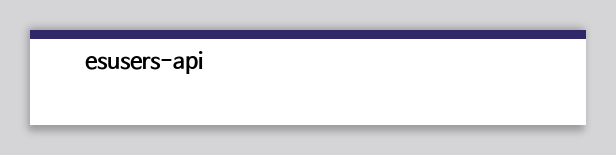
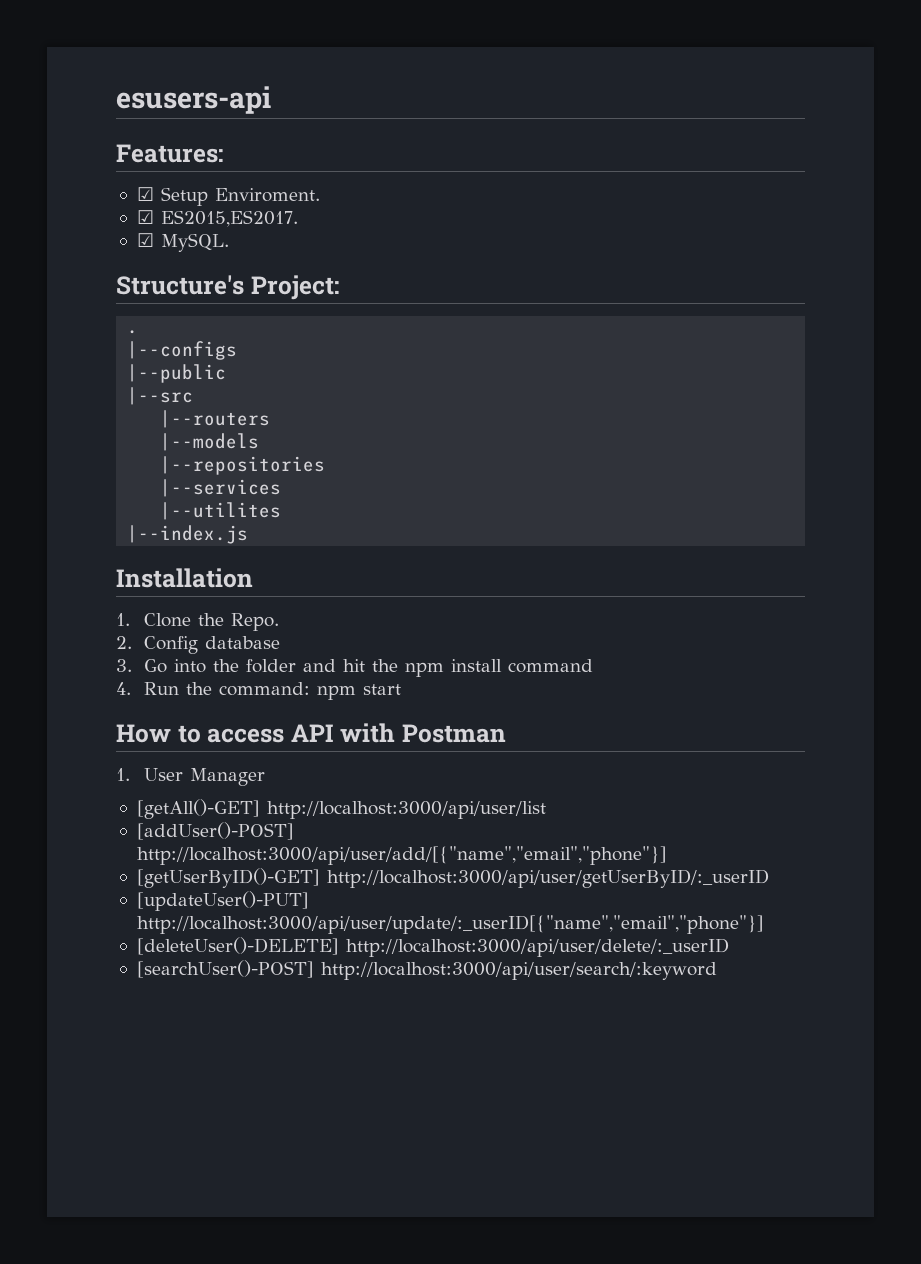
(203, 62) none -> [116,144,223,163] [136,187,320,206] [136,210,298,227] [136,233,229,252] [116,275,339,300] [127,330,139,334] [127,341,238,360] [127,364,227,383] [127,387,194,405] [160,410,271,428] [160,433,260,451] [160,456,326,475] [160,479,282,497] [160,502,282,520] [127,525,249,544] [116,568,253,588] [116,613,279,631] [116,636,280,654] [116,659,593,677] [116,682,401,700] [116,723,507,743] [116,768,265,786] [136,799,546,819] [136,822,294,840] [136,846,667,865] [136,868,769,888] [136,891,309,911] [136,915,764,934] [136,937,729,957] [136,960,717,980] // Features: // ☑ Setup Enviroment. // ☑ ES2015,ES2017. // ☑ MySQL. // Structure's Project: // . // |--configs // |--public // |--src // |--routers // |--models // |--repositories // |--services // |--utilites // |--index.js // Installation // 1. Clone the Repo. // 2. Config database // 3. Go into the folder and hit the npm install command // 4. Run the command: npm start // How to access API with Postman // 1. User Manager // [getAll()-GET] http://localhost:3000/api/user/list // [addUser()-POST] http://localhost:3000/api/user/add/[{"name","email","phone"}] // [getUserByID()-GET] http://localhost:3000/api/user/getUserByID/:_userID // [updateUser()-PUT] http://localhost:3000/api/user/update/:_userID[{"name","email","phone"}] // [deleteUser()-DELETE] http://localhost:3000/api/user/delete/:_userID // [searchUser()-POST] http://localhost:3000/api/user/search/:keyword

